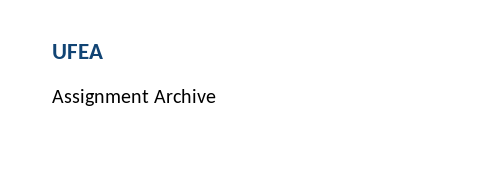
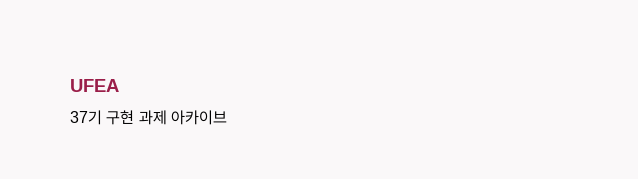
[52,89,217,106] Assignment Archive -> [70,110,227,125] 37기 구현 과제 아카이브

